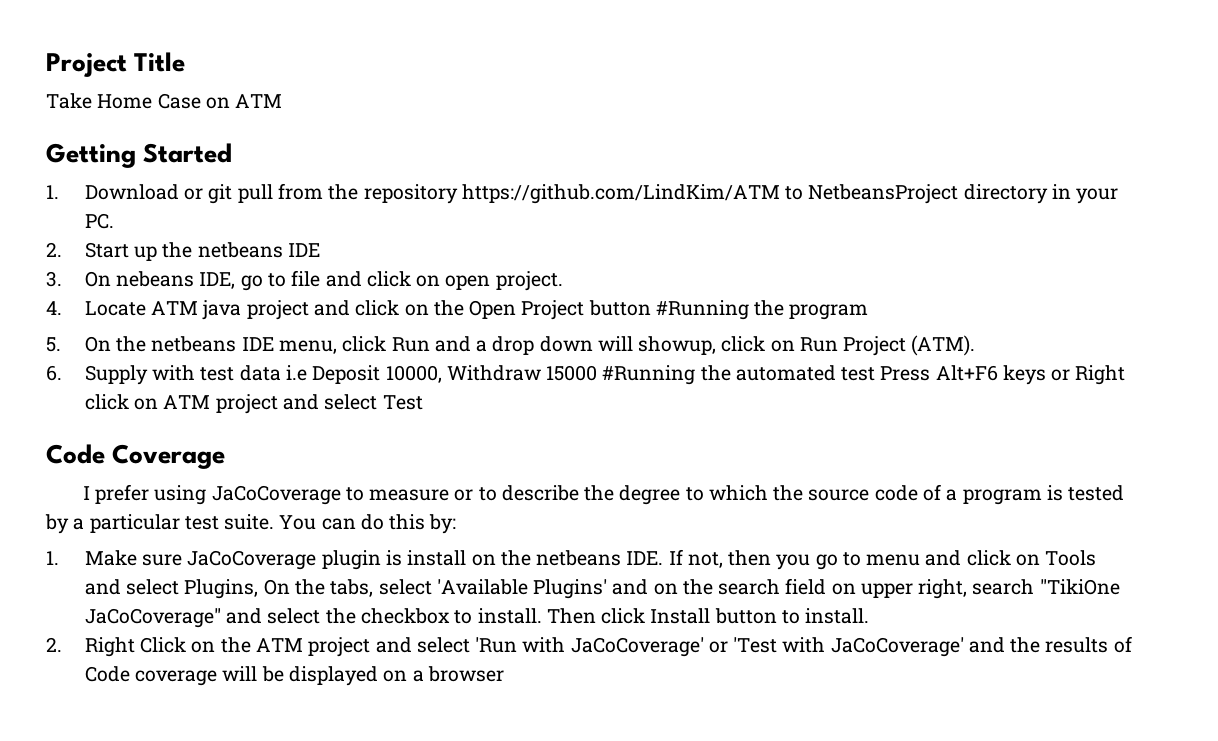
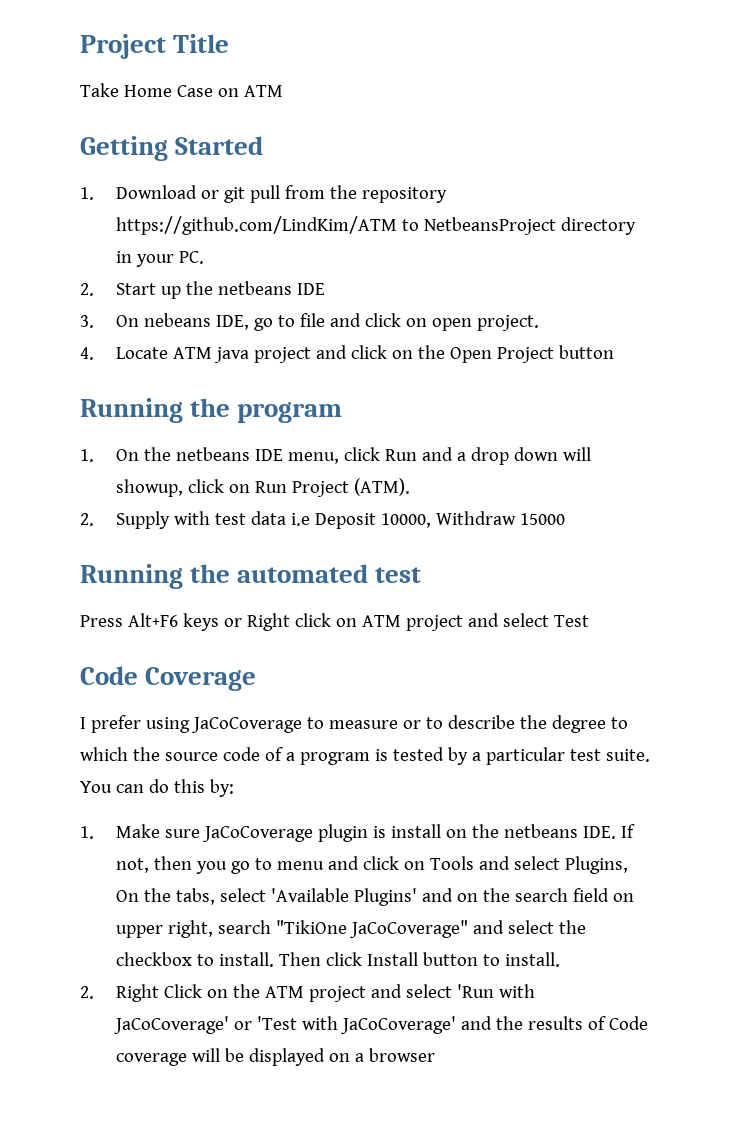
[655,300,749,320] #Running -> [80,398,183,423] // Running
[46,337,61,352] 5. -> [80,449,94,462] 1.
[46,365,62,381] 6. -> [80,513,94,526] 2.
[602,365,696,385] #Running -> [80,564,183,589] // Running
(876, 374) none -> (422, 575) //

